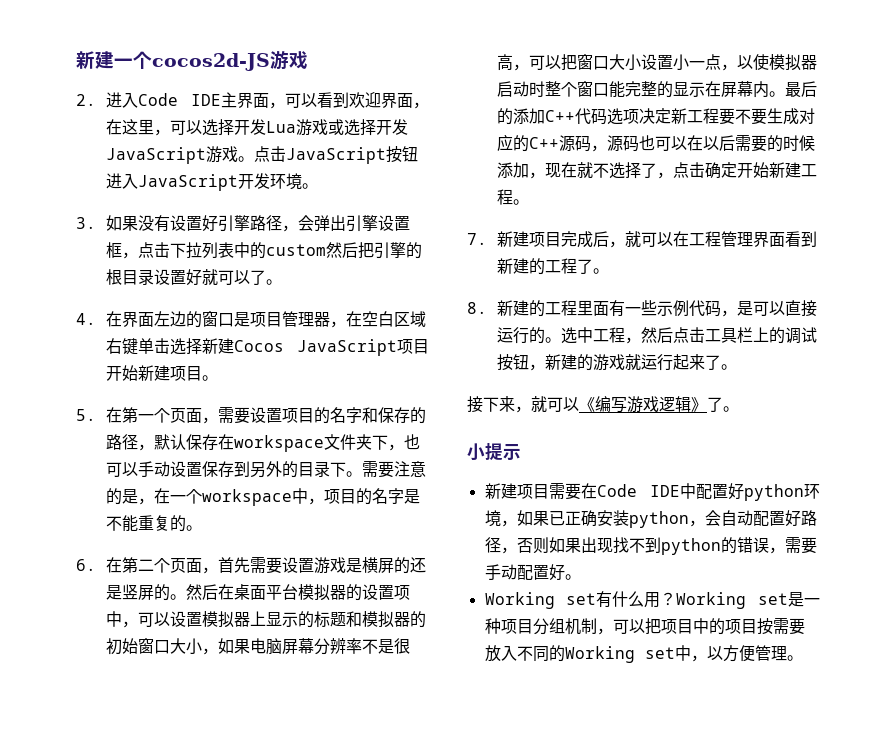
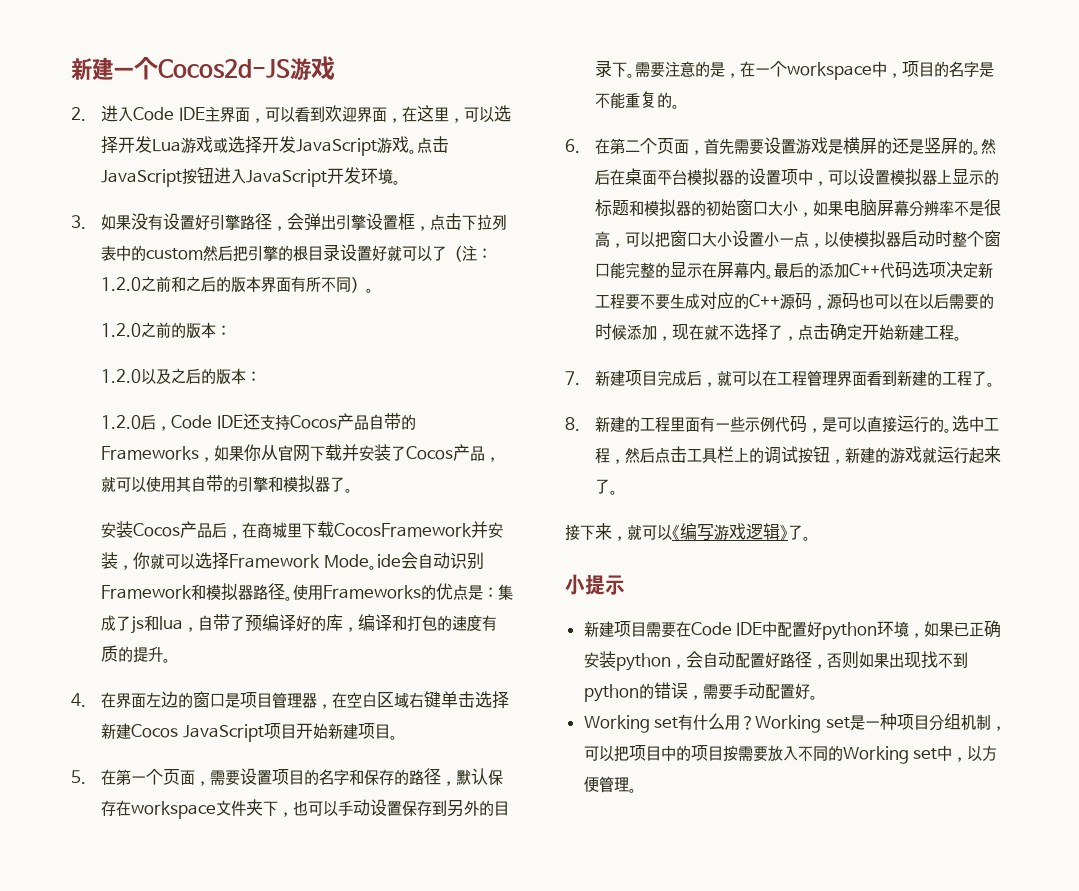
[152,53,270,71] cocos2d-JS -> [158,59,290,79] Cocos2d-JS
(267, 277) none -> [447,245,493,262] [101,276,375,293] [101,322,232,338] [101,368,262,385] [101,413,416,431] [101,444,501,462] [101,475,354,493] [101,521,504,539] [101,552,484,570] [101,583,514,601] [101,614,498,634] [101,645,164,663] （注：1.2.0之前和之后的版本界面有所不同）。 // 1.2.0之前的版本： // 1.2.0以及之后的版本： // 1.2.0后，Code IDE还支持Cocos产品自带的Frameworks，如果你从官网下载并安装了Cocos产品，就可以使用其自带的引擎和模拟器了。 // 安装Cocos产品后，在商城里下载CocosFramework并安装，你就可以选择Framework Mode。ide会自动识别Framework和模拟器路径。使用Frameworks的优点是：集成了js和lua，自带了预编译好的库，编译和打包的速度有质的提升

